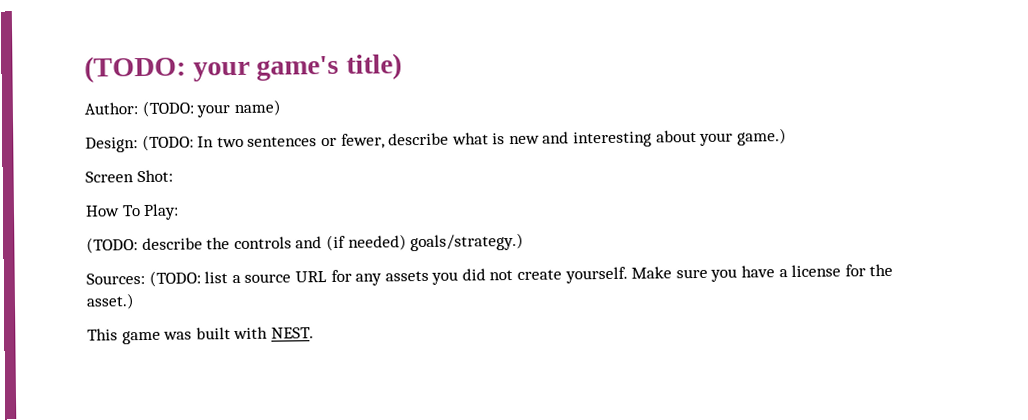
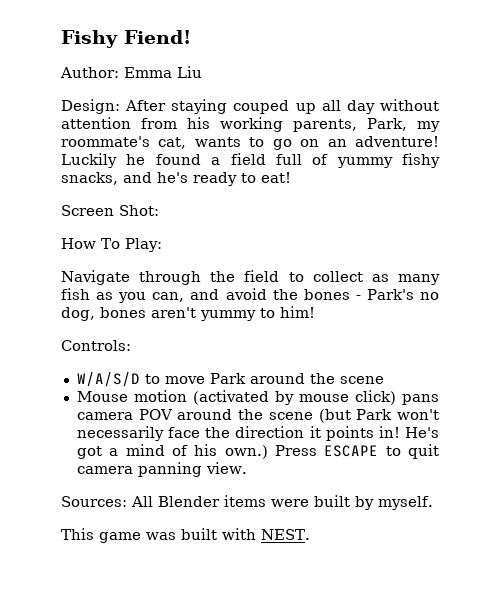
[84,53,402,83] [84,99,281,118] [85,128,787,153] (TODO: your game's title) // Author: (TODO: your name) // Design: (TODO: In two sentences or fewer, describe what is new and interesting about your game.) -> [61,30,191,48] [60,66,202,78] [61,99,440,114] [61,117,440,132] [61,136,439,150] [61,153,440,168] [61,172,291,186] Fishy Fiend! // Author: Emma Liu // Design: After staying couped up all day without attention from his working parents, Park, my roommate's cat, wants to go on an adventure! Luckily he found a field full of yummy fishy snacks, and he's ready to eat!
[86,232,525,254] [86,263,894,287] [86,293,135,310] (TODO: describe the controls and (if needed) goals/strategy.) // Sources: (TODO: list a source URL for any assets you did not create yourself. Make sure you have a license for the asset.) -> [61,270,440,285] [61,288,440,303] [61,306,315,321] [61,340,131,351] [76,372,384,387] [76,390,439,405] [76,409,440,423] [76,426,439,441] [76,444,440,459] [76,462,247,477] [61,495,433,510] Navigate through the field to collect as many fish as you can, and avoid the bones - Park's no dog, bones aren't yummy to him! // Controls: // W/A/S/D to move Park around the scene // Mouse motion (activated by mouse click) pans camera POV around the scene (but Park won't necessarily face the direction it points in! He's got a mind of his own.) Press ESCAPE to quit camera panning view. // Sources: All Blender items were built by myself.

